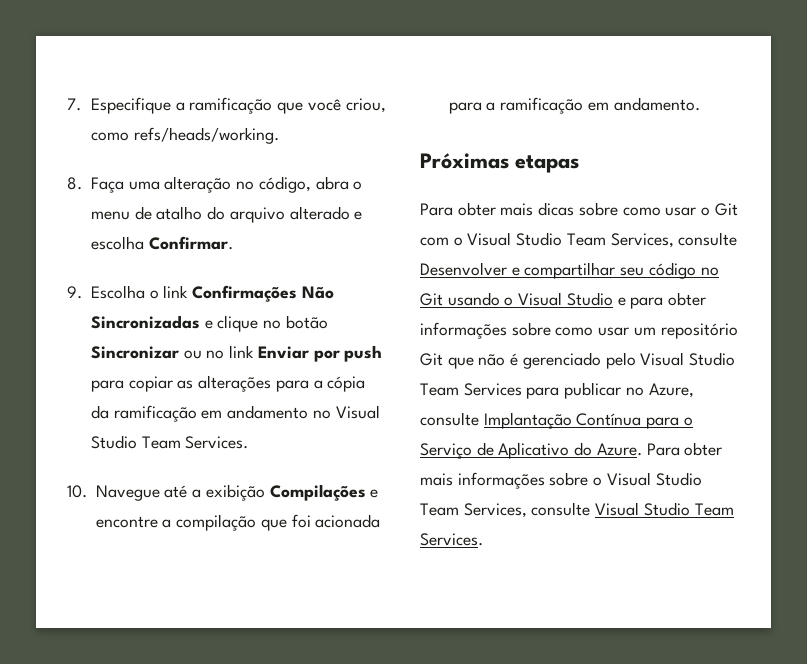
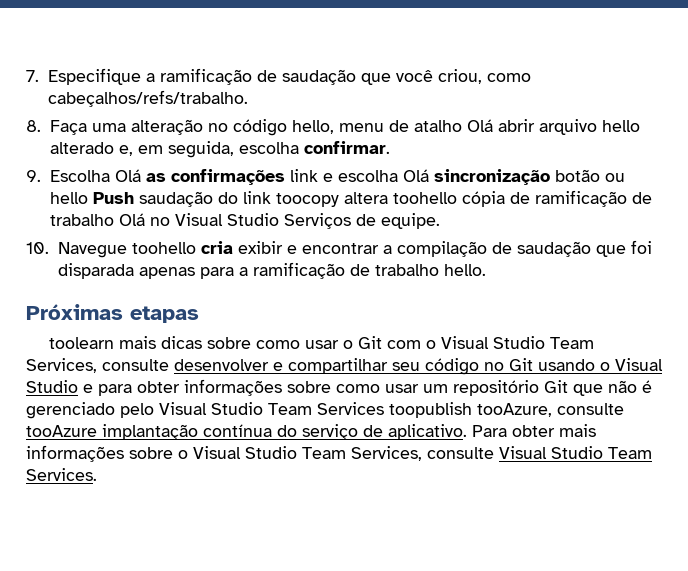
(273, 105) none -> [256,69,356,85] de saudação
[133,127,279,144] refs/heads/working. -> [47,90,248,107] cabeçalhos/refs/trabalho.
[258,176,363,193] [90,206,363,223] [90,236,233,250] [67,285,334,302] [90,315,328,332] [90,345,383,362] [90,375,366,392] [90,405,380,422] [90,435,249,449] [67,484,379,501] [95,514,381,531] [448,97,700,114] código, abra o menu de atalho do arquivo alterado e escolha Confirmar. // 9. Escolha o link Confirmações Não Sincronizadas e clique no botão Sincronizar ou no link Enviar por push para copiar as alterações para a cópia da ramificação em andamento no Visual Studio Team Services. // 10. Navegue até a exibição Compilações e encontre a compilação que foi acionada para a ramificação em andamento. -> [232,119,640,136] [49,141,390,158] [26,169,625,185] [49,190,652,207] [49,213,440,229] [26,240,652,258] [57,262,486,279] código hello, menu de atalho Olá abrir arquivo hello alterado e, em seguida, escolha confirmar. // 9. Escolha Olá as confirmações link e escolha Olá sincronização botão ou hello Push saudação do link toocopy altera toohello cópia de ramificação de trabalho Olá no Visual Studio Serviços de equipe. // 10. Navegue toohello cria exibir e encontrar a compilação de saudação que foi disparada apenas para a ramificação de trabalho hello.
[420,202,496,216] Para obter -> [49,337,115,349] toolearn
[420,262,507,276] Desenvolver -> [174,359,269,371] desenvolver
[526,382,694,399] [420,412,693,429] [420,442,642,459] para publicar no Azure, consulte Implantação Contínua para o Serviço de Aplicativo do Azure. -> [389,402,624,418] [26,424,467,440] toopublish tooAzure, consulte tooAzure implantação contínua do serviço de aplicativo.

